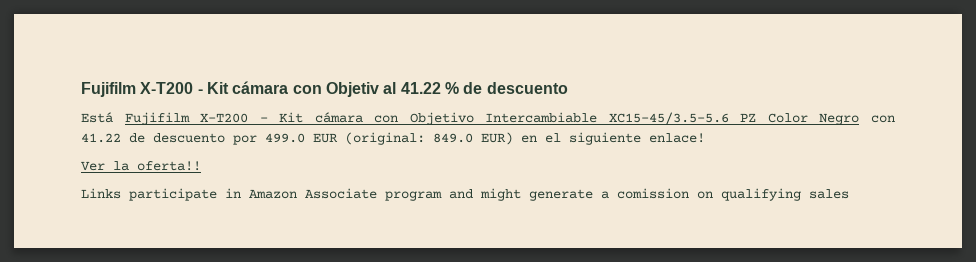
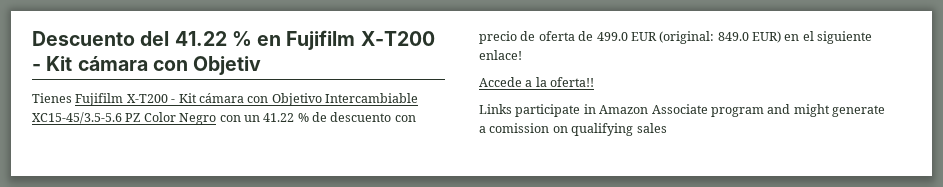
(81, 89) none -> [32,31,282,46] Descuento del 41.22 % en
[383,82,568,94] [81,112,113,123] al 41.22 % de descuento // Está -> [32,93,72,103] // Tienes
[81,133,257,145] 41.22 de descuento por -> [243,112,416,122] [479,31,594,44] un 41.22 % de descuento con precio de oferta de
[81,161,105,171] Ver -> [479,77,533,87] Accede a

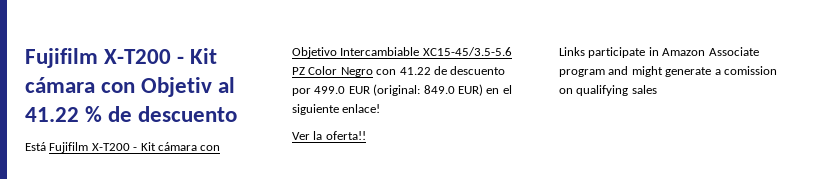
[32,31,282,46] Descuento del 41.22 % en -> (25, 58) none
[32,93,72,103] // Tienes -> [218,77,236,93] [25,106,238,122] [25,142,46,151] al 41.22 % de descuento // Está
[243,112,416,122] [479,31,594,44] un 41.22 % de descuento con precio de oferta de -> [399,66,506,75] [292,88,311,96] 41.22 de descuento por
[479,77,533,87] Accede a -> [292,132,310,140] Ver

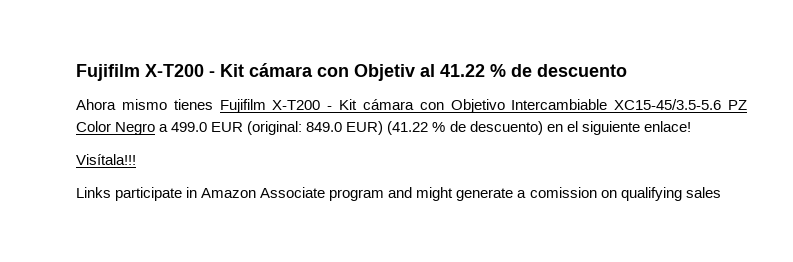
[25,142,46,151] Está -> [76,99,213,110] Ahora mismo tienes
[376,66,506,75] [292,88,311,96] con 41.22 de descuento por -> [159,124,169,132] a
(483, 90) none -> [387,121,543,135] (41.22 % de descuento)
[292,131,366,140] Ver la oferta!! -> [76,154,136,165] Visítala!!!

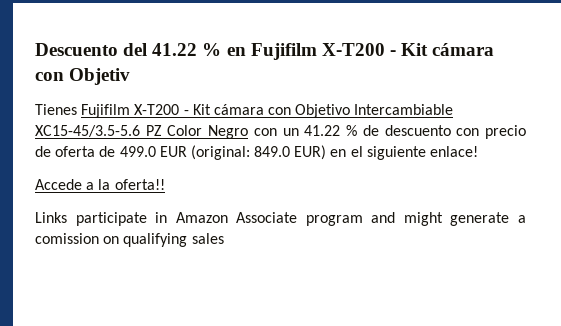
(76, 72) none -> [35,43,246,56] Descuento del 41.22 % en
[420,64,627,77] [76,99,213,110] al 41.22 % de descuento // Ahora mismo tienes -> [35,104,77,115] // Tienes
[159,124,169,132] a -> [253,125,527,139] [35,146,116,157] con un 41.22 % de descuento con precio de oferta de
[387,121,543,135] (41.22 % de descuento) -> (327, 152) none
[76,154,136,165] Visítala!!! -> [35,179,165,190] Accede a la oferta!!

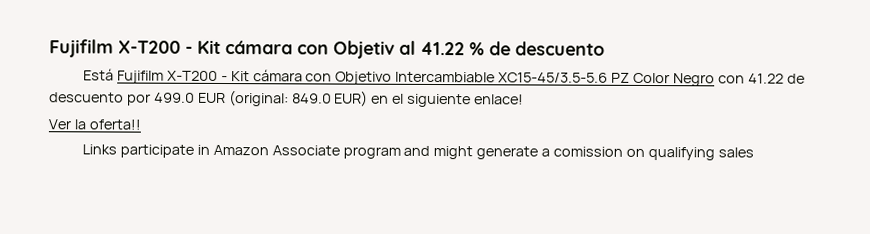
[35,43,246,56] Descuento del 41.22 % en -> (49, 48) none
[35,104,77,115] // Tienes -> [399,40,605,56] [82,68,114,81] al 41.22 % de descuento // Está
[282,125,527,139] [35,146,116,157] un 41.22 % de descuento con precio de oferta de -> [747,73,805,84] [49,92,151,106] 41.22 de descuento por
[35,179,95,190] Accede a -> [48,119,71,130] Ver

